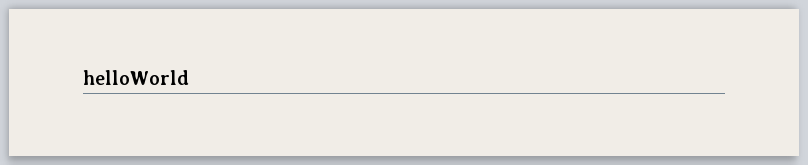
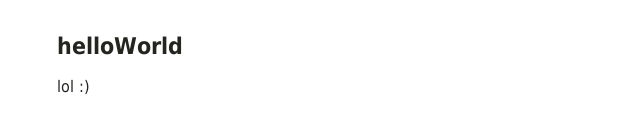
(189, 77) none -> [57,79,90,95] // lol :)

